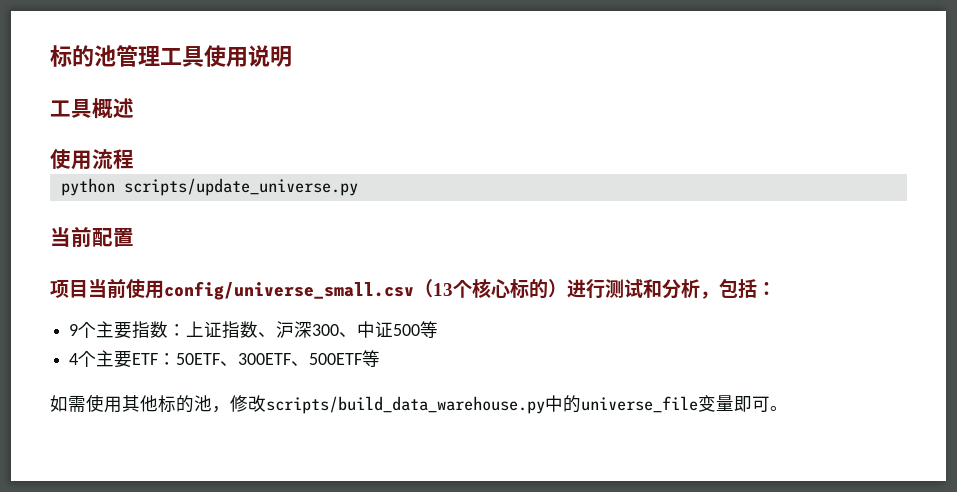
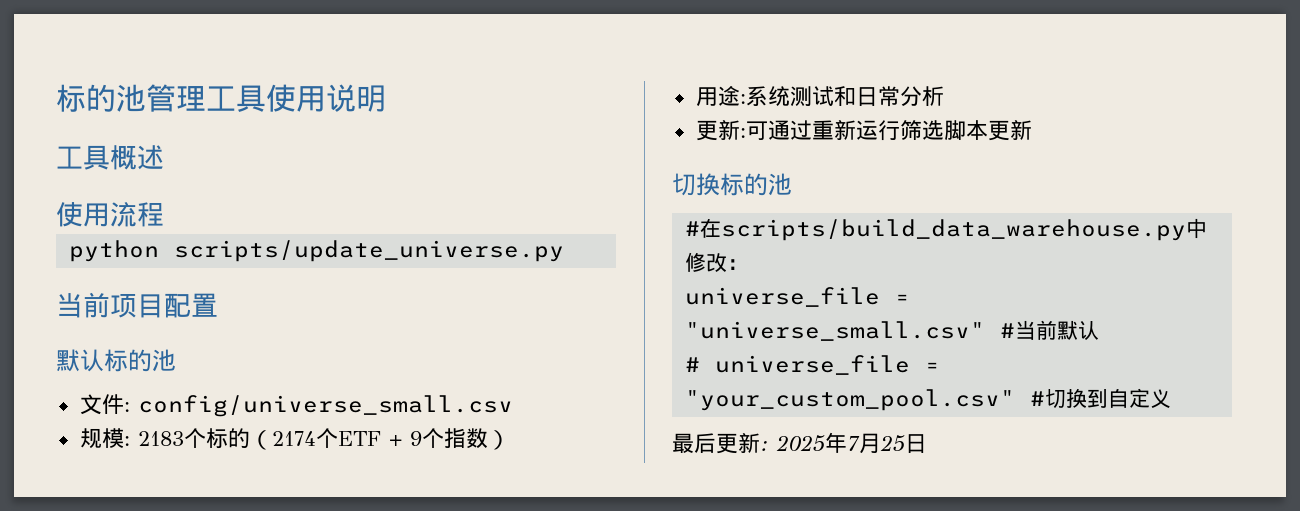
(92, 237) none -> [110,294,164,318] 项目
[50,279,662,300] 项目当前使用config/universe_small.csv（13个核心标的）进行测试和 -> [56,349,176,372] [79,394,513,417] [79,428,510,450] [695,86,900,107] 默认标的池 // 文件: config/universe_small.csv // 规模: 2183个标的（2174个ETF + 9个指数） // 用途:系统测试和日常
[700,278,776,299] [69,321,439,339] [69,350,381,368] [50,394,788,414] ，包括： // 9个主要指数：上证指数、沪深300、中证500等 // 4个主要ETF：50ETF、300ETF、500ETF等 // 如需使用其他标的池，修改scripts/build_data_warehouse.py中的universe_file变量即可。 -> [695,120,1032,141] [672,173,792,196] [684,218,1207,241] [684,252,748,272] [684,287,910,307] [684,320,1099,341] [684,355,940,375] [684,388,1171,411] [672,432,927,454] // 更新:可通过重新运行筛选脚本更新 // 切换标的池 // #在scripts/build_data_warehouse.py中修改： // universe_file = "universe_small.csv" #当前默认 // # universe_file = "your_custom_pool.csv" #切换到自定义 // 最后更新: 2025年7月25日

